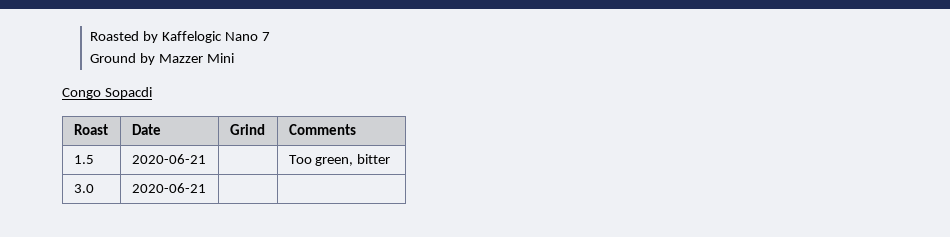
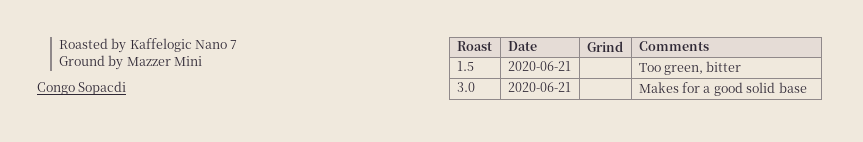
(206, 188) none -> [638,82,807,96] Makes for a good solid base

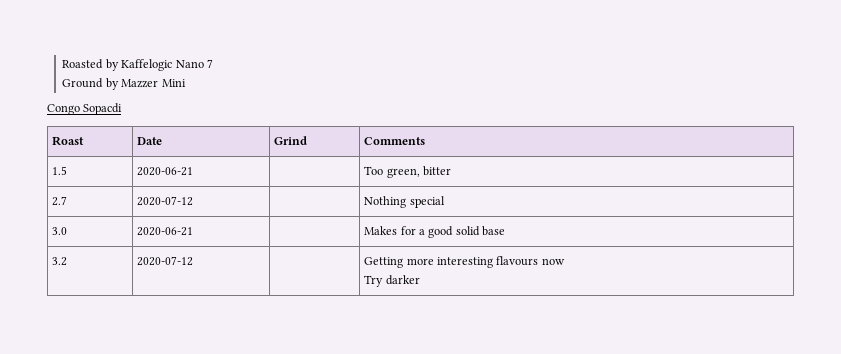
(742, 66) none -> [52,196,68,206] [137,196,194,206] [364,196,445,208] // 2.7 | 2020-07-12 | | Nothing special
(807, 87) none -> [52,257,68,266] [137,256,194,266] [364,256,565,268] [364,275,420,287] // 3.2 | 2020-07-12 | | Getting more interesting flavours now // Try darker

